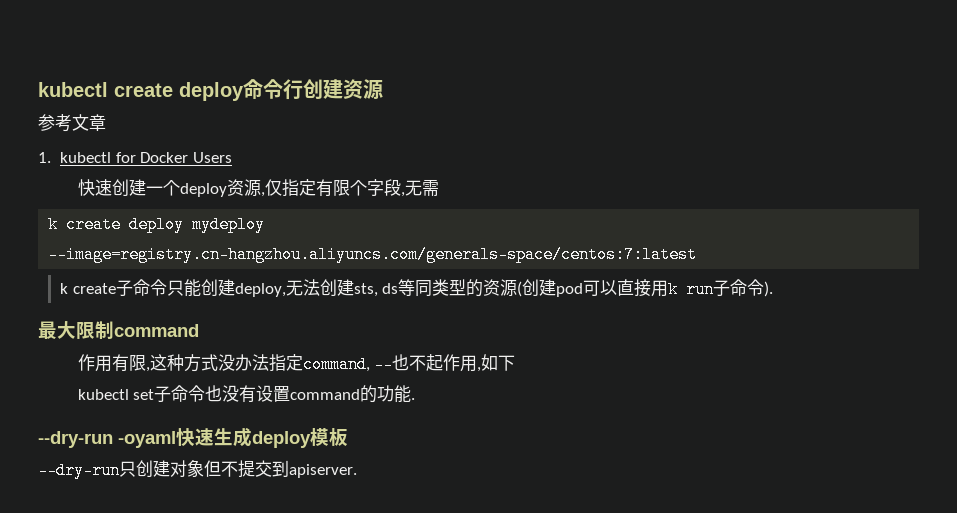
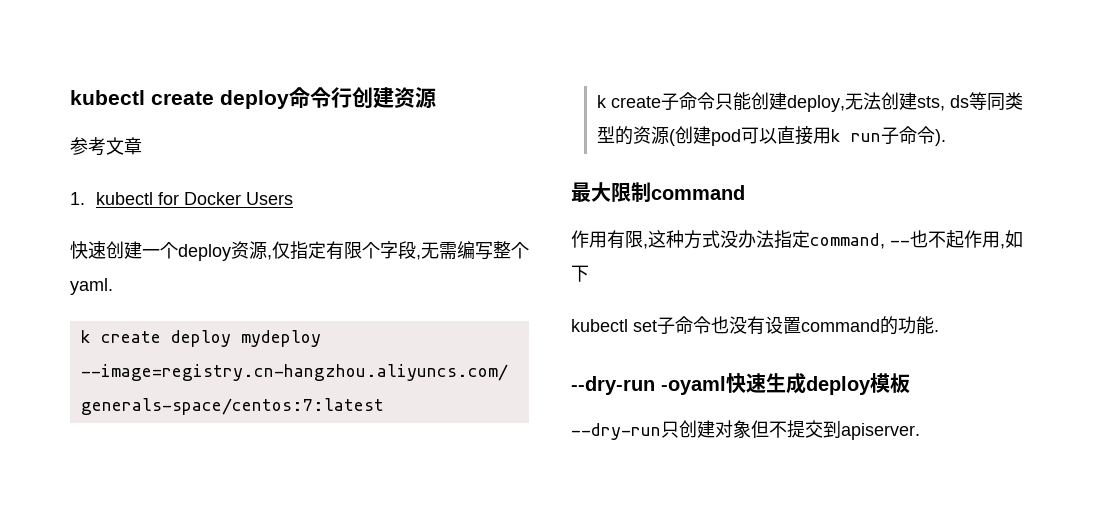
(439, 187) none -> [457,241,529,260] [70,278,113,295] 编写整个yaml.

